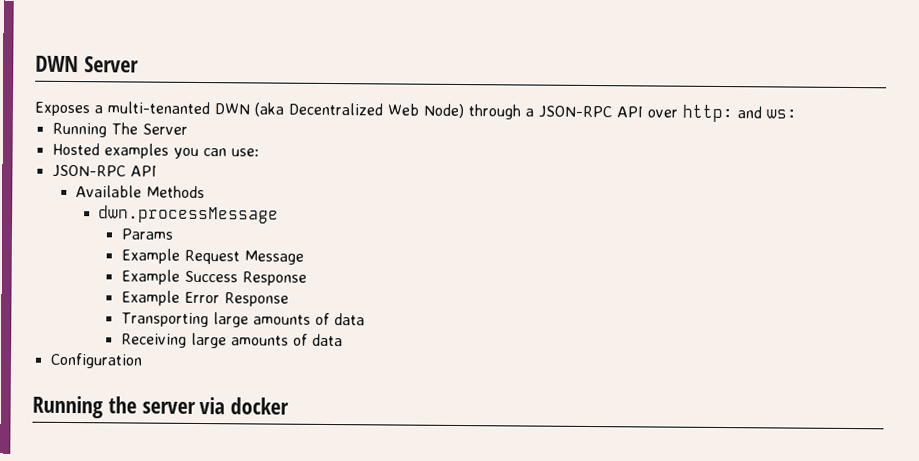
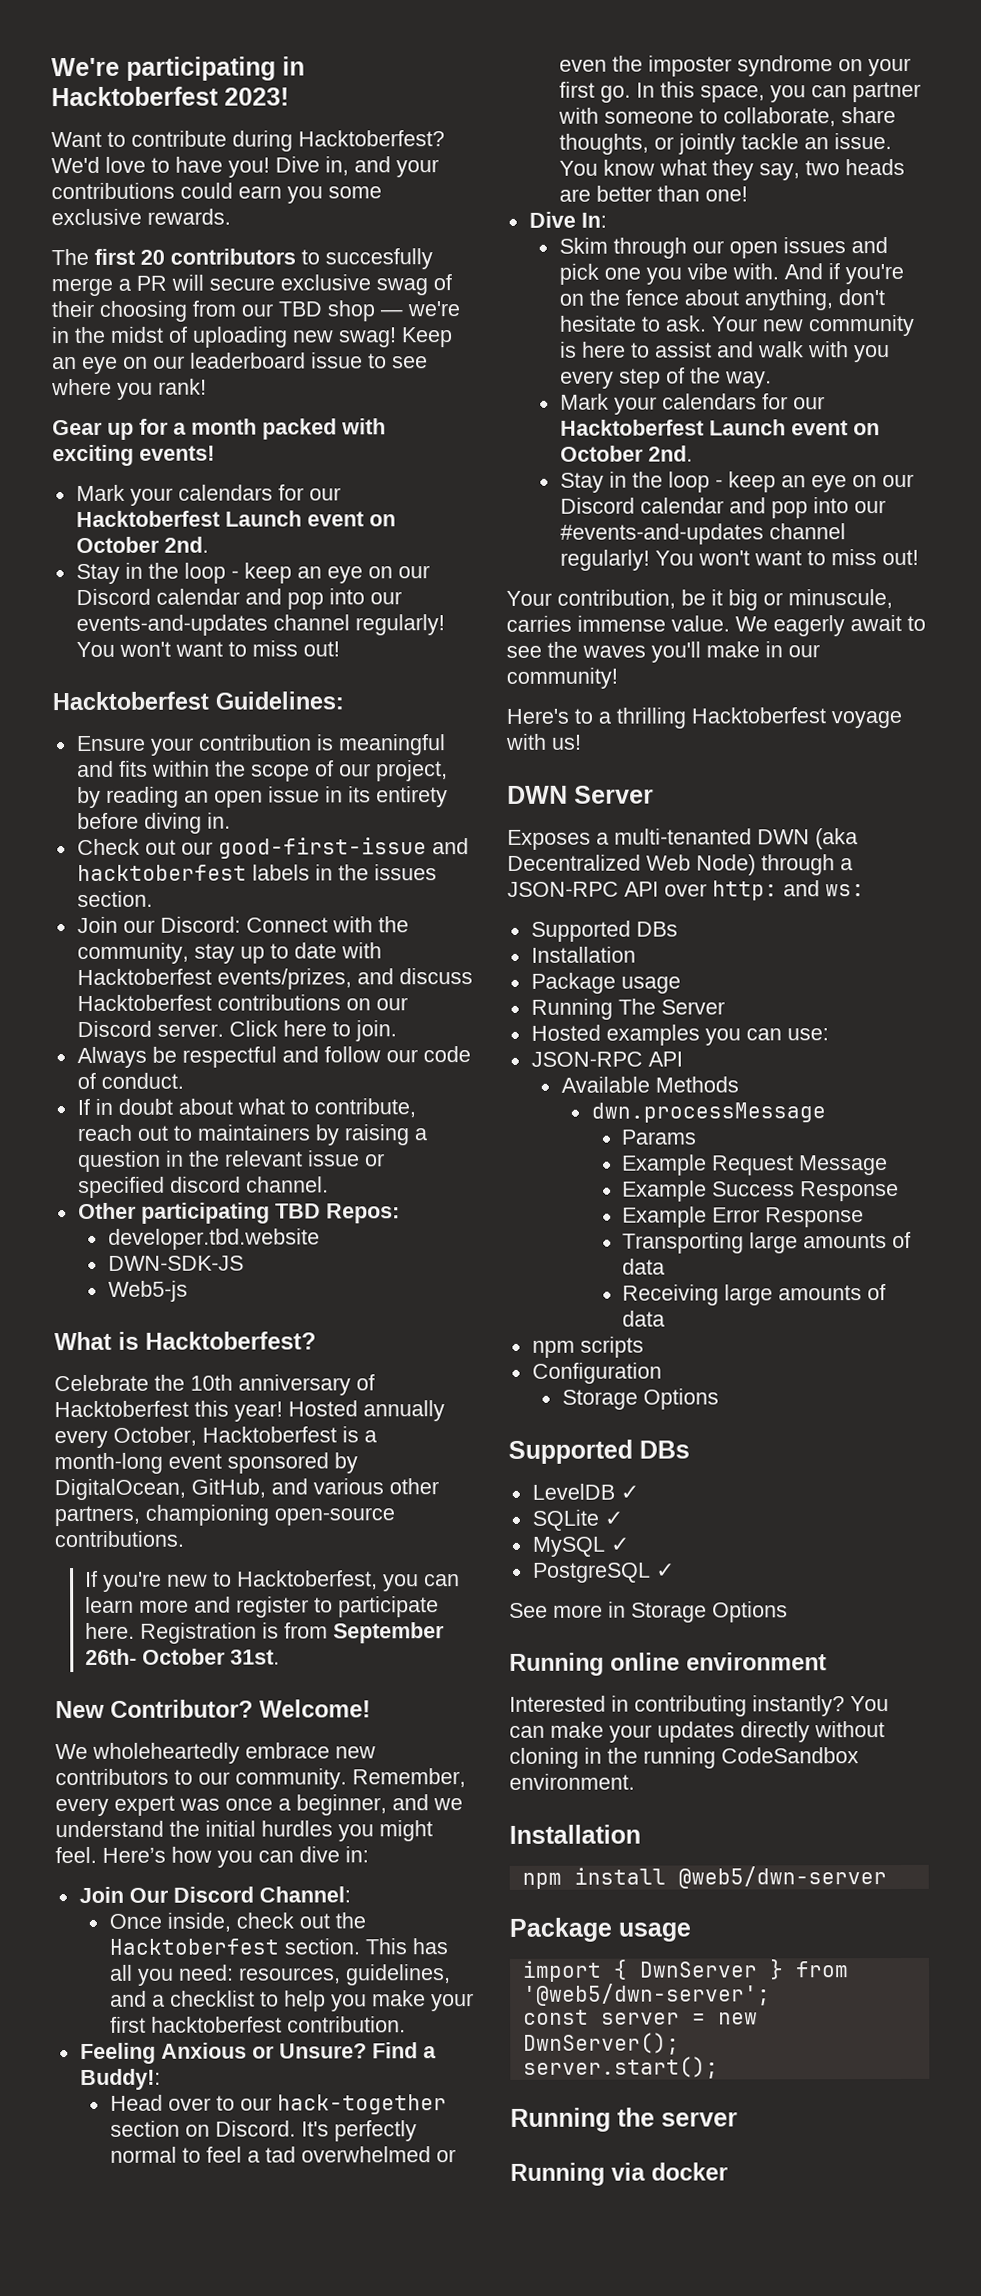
(35, 64) none -> [51,56,305,81] [51,86,289,107] [51,130,445,152] [51,156,439,178] [51,182,382,204] [51,208,231,226] [51,248,433,270] [51,274,452,297] [51,300,460,322] [51,326,453,348] [52,352,428,374] [51,378,207,400] [52,418,386,440] [52,444,215,467] [75,484,341,506] [75,510,396,528] [75,536,209,554] [75,562,430,585] [75,588,402,610] [75,614,445,637] [75,640,340,658] [52,691,344,711] [75,734,446,756] [76,760,448,782] [76,786,448,809] [76,812,231,834] [76,837,469,859] [76,864,437,882] [76,890,153,908] [76,916,409,934] [76,942,382,965] [76,968,473,990] [76,994,408,1012] [76,1020,397,1042] [76,1046,471,1069] [76,1072,184,1090] [76,1098,416,1118] [76,1124,427,1146] [77,1150,385,1173] [77,1176,329,1199] [77,1202,400,1224] [107,1228,320,1250] [107,1255,244,1271] [107,1280,188,1302] [54,1331,316,1351] [54,1374,375,1396] [54,1400,445,1422] [54,1426,377,1449] [54,1452,358,1475] [54,1478,439,1501] [54,1504,395,1527] [54,1530,184,1548] [85,1570,461,1592] [85,1596,440,1618] [85,1622,446,1644] [85,1648,281,1665] [55,1699,371,1719] [55,1742,376,1764] [55,1768,466,1790] [55,1794,463,1817] [55,1820,433,1842] [55,1846,369,1868] [78,1886,351,1904] [108,1912,366,1932] [108,1938,448,1955] [108,1964,451,1986] [109,1990,474,2012] [109,2016,406,2033] [79,2042,437,2065] [79,2068,161,2091] [109,2094,447,2115] [109,2120,417,2142] [109,2146,456,2163] [558,55,911,77] [558,81,921,103] [557,107,896,127] [558,133,892,155] [558,158,905,181] [558,185,748,202] [528,211,607,228] [558,237,888,259] [558,263,904,285] [558,289,885,311] [558,314,915,337] [559,341,890,363] [559,367,772,389] [559,393,825,415] [559,419,880,436] [559,445,693,462] [559,471,914,493] [559,497,886,519] [559,523,846,545] [559,549,919,571] [506,589,893,611] [506,614,926,637] [506,641,820,663] [506,667,618,689] [506,707,902,729] [505,733,582,750] We're participating in Hacktoberfest 2023! // Want to contribute during Hacktoberfest? We'd love to have you! Dive in, and your contributions could earn you some exclusive rewards. // The first 20 contributors to succesfully merge a PR will secure exclusive swag of their choosing from our TBD shop — we're in the midst of uploading new swag! Keep an eye on our leaderboard issue to see where you rank! // Gear up for a month packed with exciting events! // Mark your calendars for our Hacktoberfest Launch event on October 2nd. // Stay in the loop - keep an eye on our Discord calendar and pop into our events-and-updates channel regularly! You won't want to miss out! // Hacktoberfest Guidelines: // Ensure your contribution is meaningful and fits within the scope of our project, by reading an open issue in its entirety before diving in. // Check out our good-first-issue and hacktoberfest labels in the issues section. // Join our Discord: Connect with the community, stay up to date with Hacktoberfest events/prizes, and discuss Hacktoberfest contributions on our Discord server. Click here to join. // Always be respectful and follow our code of conduct. // If in doubt about what to contribute, reach out to maintainers by raising a question in the relevant issue or specified discord channel. // Other participating TBD Repos: // developer.tbd.website // DWN-SDK-JS // Web5-js // What is Hacktoberfest? // Celebrate the 10th anniversary of Hacktoberfest this year! Hosted annually every October, Hacktoberfest is a month-long event sponsored by DigitalOcean, GitHub, and various other partners, championing open-source contributions. // If you're new to Hacktoberfest, you can learn more and register to participate here. Registration is from September 26th- October 31st. // New Contributor? Welcome! // We wholeheartedly embrace new contributors to our community. Remember, every expert was once a beginner, and we understand the initial hurdles you might feel. Here’s how you can dive in: // Join Our Discord Channel: // Once inside, check out the Hacktoberfest section. This has all you need: resources, guidelines, and a checklist to help you make your first hacktoberfest contribution. // Feeling Anxious or Unsure? Find a Buddy!: // Head over to our hack-together section on Discord. It's perfectly normal to feel a tad overwhelmed or even the imposter syndrome on your first go. In this space, you can partner with someone to collaborate, share thoughts, or jointly tackle an issue. You know what they say, two heads are better than one! // Dive In: // Skim through our open issues and pick one you vibe with. And if you're on the fence about anything, don't hesitate to ask. Your new community is here to assist and walk with you every step of the way. // Mark your calendars for our Hacktoberfest Launch event on October 2nd. // Stay in the loop - keep an eye on our Discord calendar and pop into our #events-and-updates channel regularly! You won't want to miss out! // Your contribution, be it big or minuscule, carries immense value. We eagerly await to see the waves you'll make in our community! // Here's to a thrilling Hacktoberfest voyage with us! //
(797, 114) none -> [530,920,678,942] [530,946,636,963] [530,972,681,994] // Supported DBs // Installation // Package usage
(343, 340) none -> [531,1336,644,1358] // npm scripts
(143, 360) none -> [561,1388,719,1410] [508,1439,690,1464] [531,1483,639,1500] [531,1509,623,1531] [531,1536,629,1557] [532,1562,675,1583] [509,1601,788,1623] [509,1652,827,1676] [509,1695,889,1717] [509,1721,885,1743] [509,1747,859,1769] [509,1773,635,1790] [509,1824,641,1844] [521,1866,887,1889] [509,1917,691,1942] [521,1959,849,1982] [522,1983,771,2006] [522,2009,758,2025] [522,2032,680,2055] [522,2056,719,2079] // Storage Options // Supported DBs // LevelDB ✓ // SQLite ✓ // MySQL ✓ // PostgreSQL ✓ // See more in Storage Options // Running online environment // Interested in contributing instantly? You can make your updates directly without cloning in the running CodeSandbox environment. // Installation // npm install @web5/dwn-server // Package usage // import { DwnServer } from '@web5/dwn-server'; // const server = new DwnServer(); // server.start();
(196, 407) none -> [510,2162,605,2186] // Running

